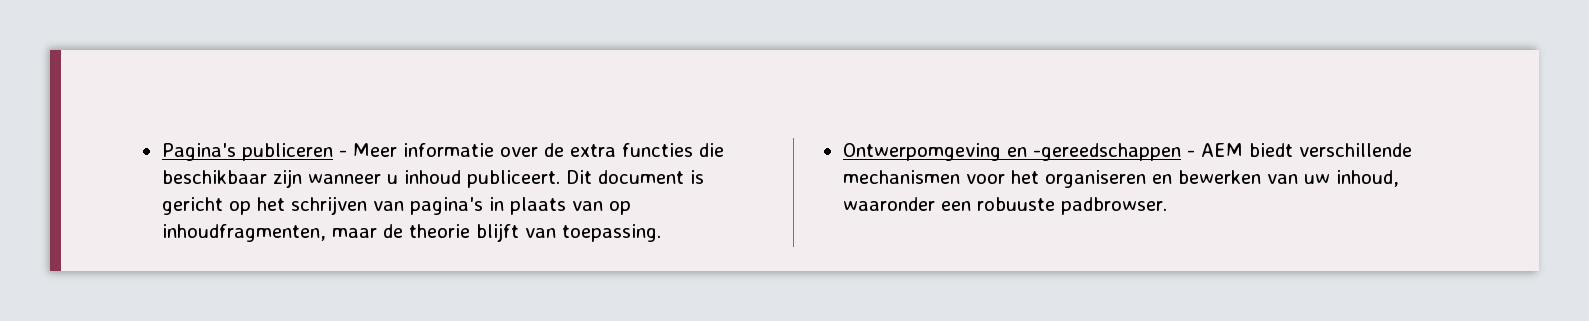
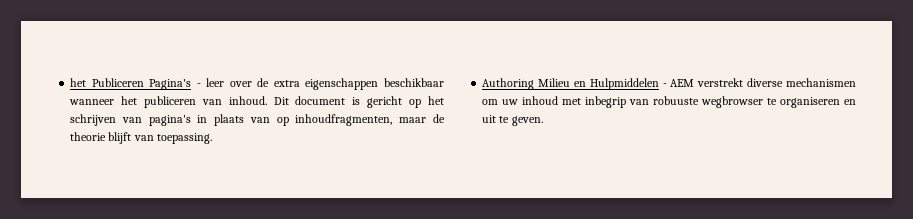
[161,143,724,161] [161,169,560,188] Pagina's publiceren - Meer informatie over de extra functies die beschikbaar zijn wanneer u inhoud publiceert. -> [70,78,444,90] [69,96,267,108] het Publiceren Pagina's - leer over de extra eigenschappen beschikbaar wanneer het publiceren van inhoud.
[842,143,1412,161] [842,170,1399,188] [842,197,1167,215] Ontwerpomgeving en -gereedschappen - AEM biedt verschillende mechanismen voor het organiseren en bewerken van uw inhoud, waaronder een robuuste padbrowser. -> [482,78,856,90] [482,96,856,108] [482,115,543,126] Authoring Milieu en Hulpmiddelen - AEM verstrekt diverse mechanismen om uw inhoud met inbegrip van robuuste wegbrowser te organiseren en uit te geven.

